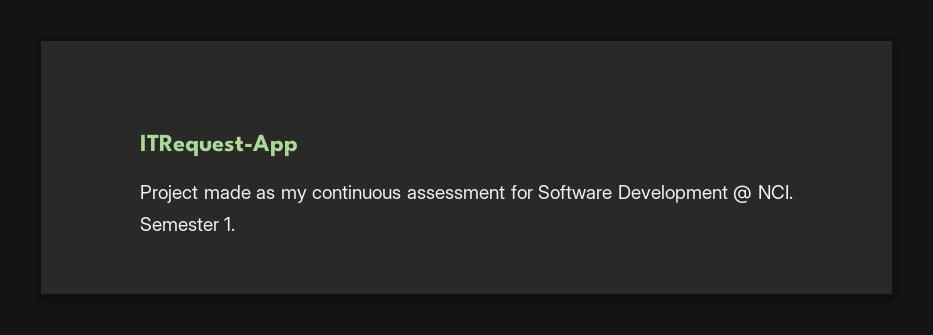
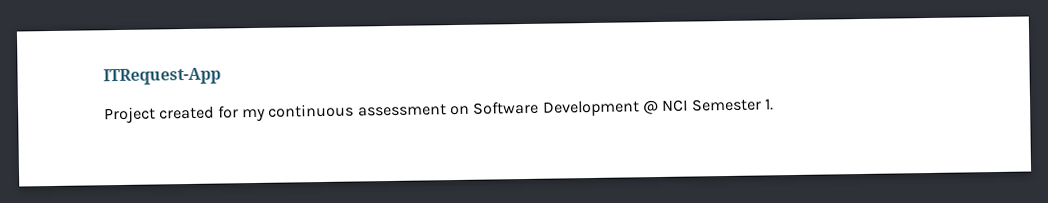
[203,185,276,199] made as -> [159,105,239,120] created for
[510,185,533,199] for -> [449,105,470,116] on
[758,185,794,199] NCI. -> [661,99,689,112] NCI

